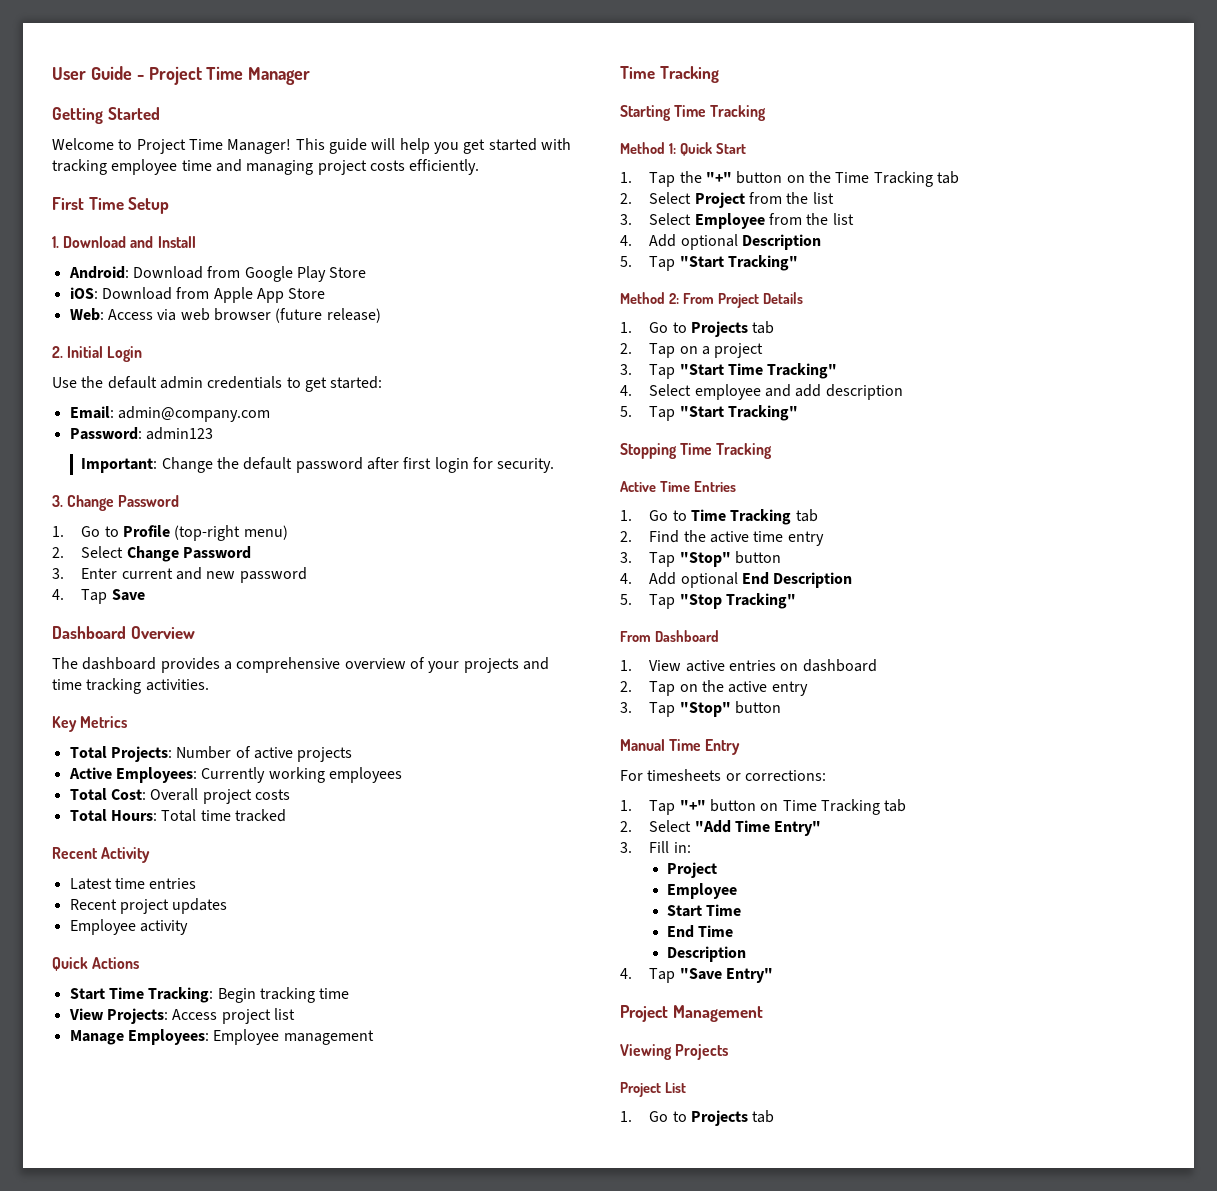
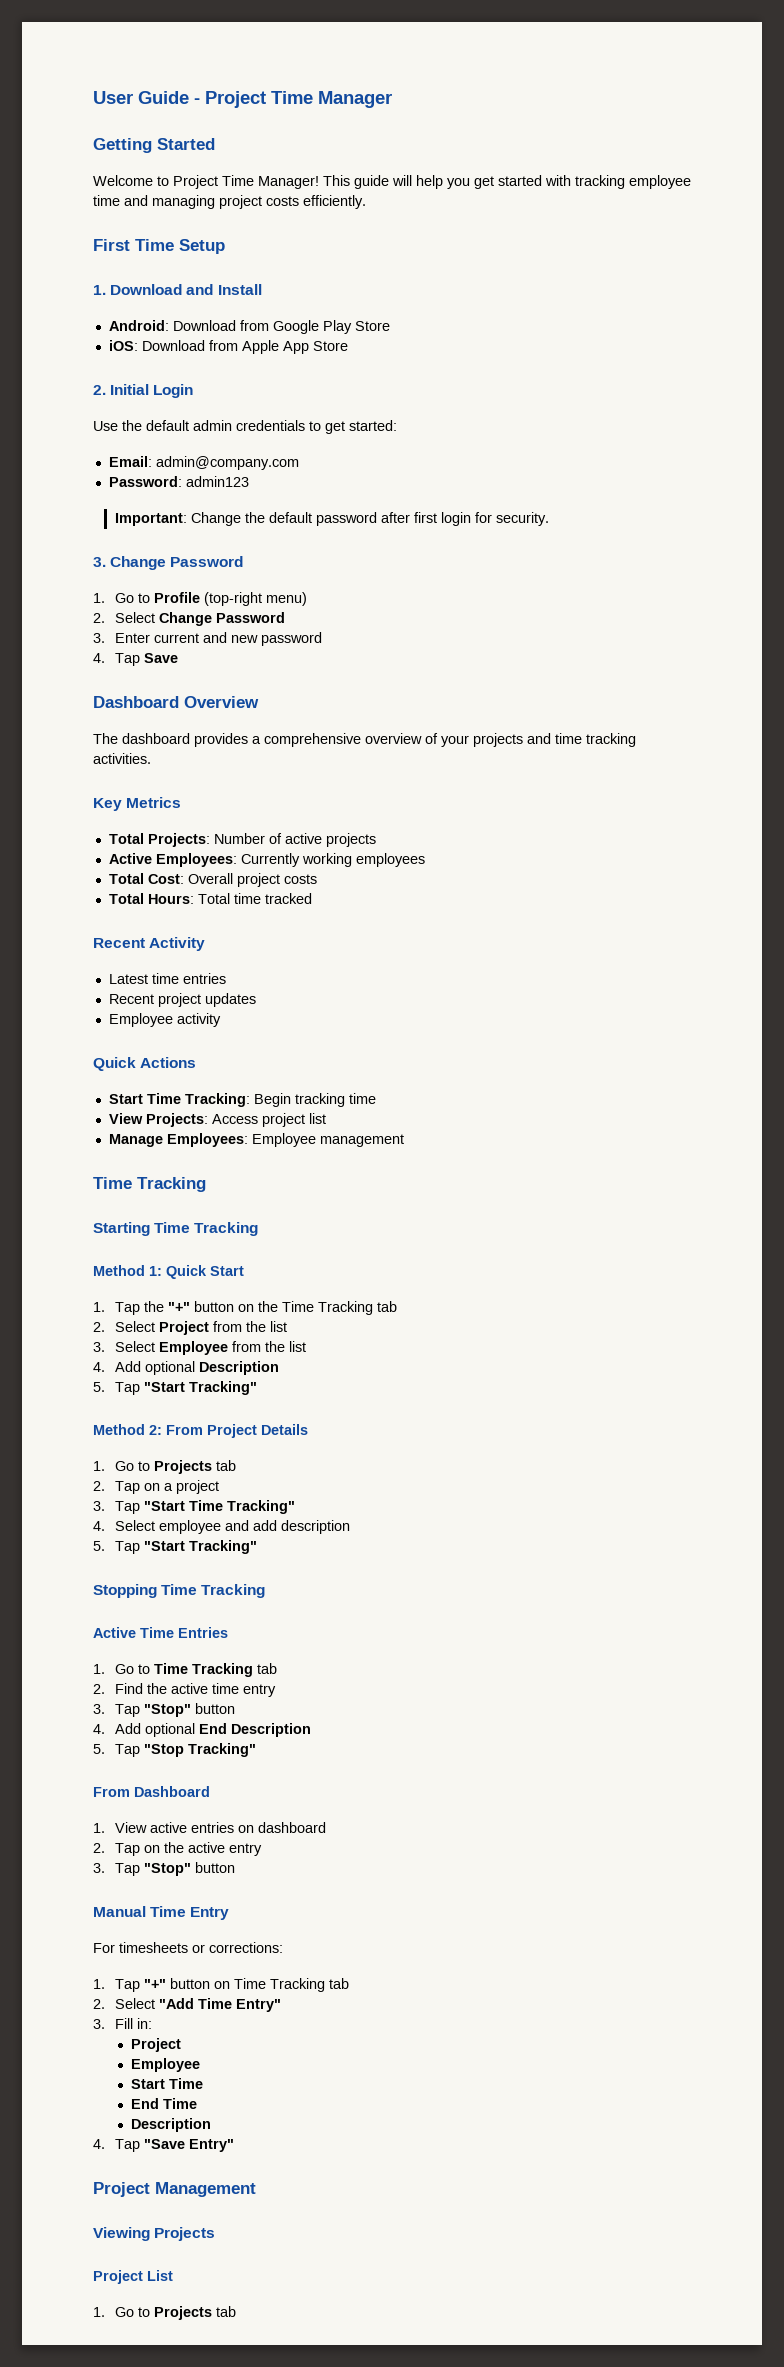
[69,308,381,323] // Web: Access via web browser (future release) -> (348, 346) none

